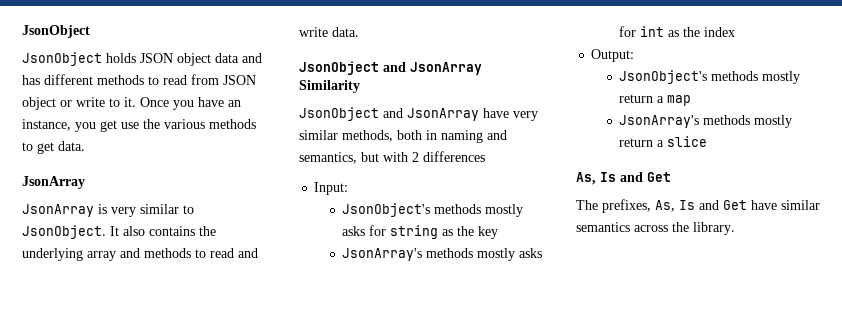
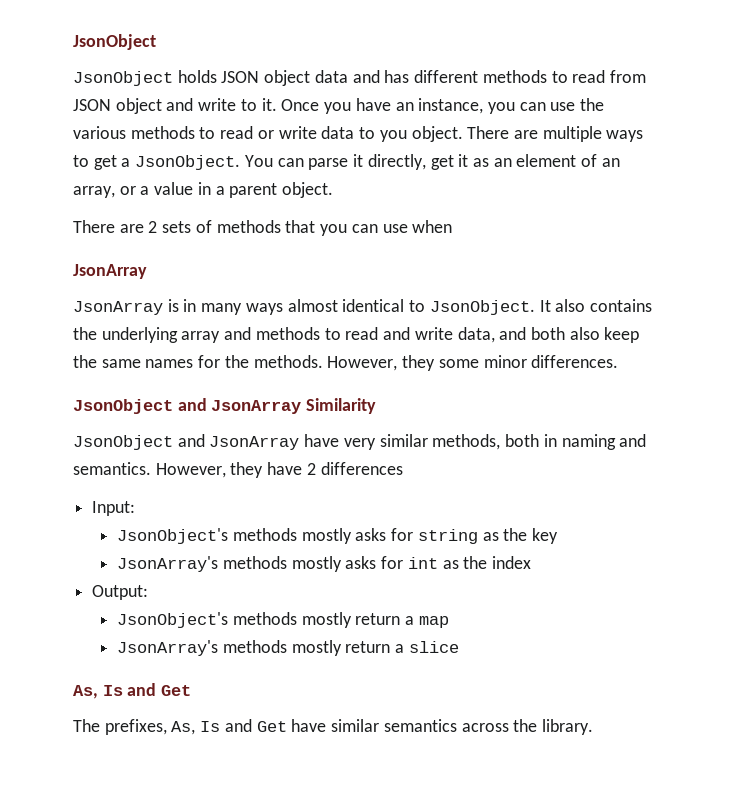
[60,100,72,107] or -> [166,98,194,111] and
[100,120,117,132] get -> [519,102,546,111] can
[37,141,85,154] [22,176,85,189] [22,204,179,217] get data. // JsonArray // JsonArray is very similar -> [220,126,644,142] [73,154,620,170] [73,182,334,198] [73,220,453,236] [73,264,147,279] [73,299,405,315] read or write data to you object. There are multiple ways to get a JsonObject. You can parse it directly, get it as an element of an array, or a value in a parent object. // There are 2 sets of methods that you can use when // JsonArray // JsonArray is in many ways almost identical
[332,27,359,37] data. -> [457,327,640,343] [73,355,619,371] data, and both also keep the same names for the methods. However, they some minor differences.
[299,152,408,164] semantics, but with -> [73,462,303,478] semantics. However, they have

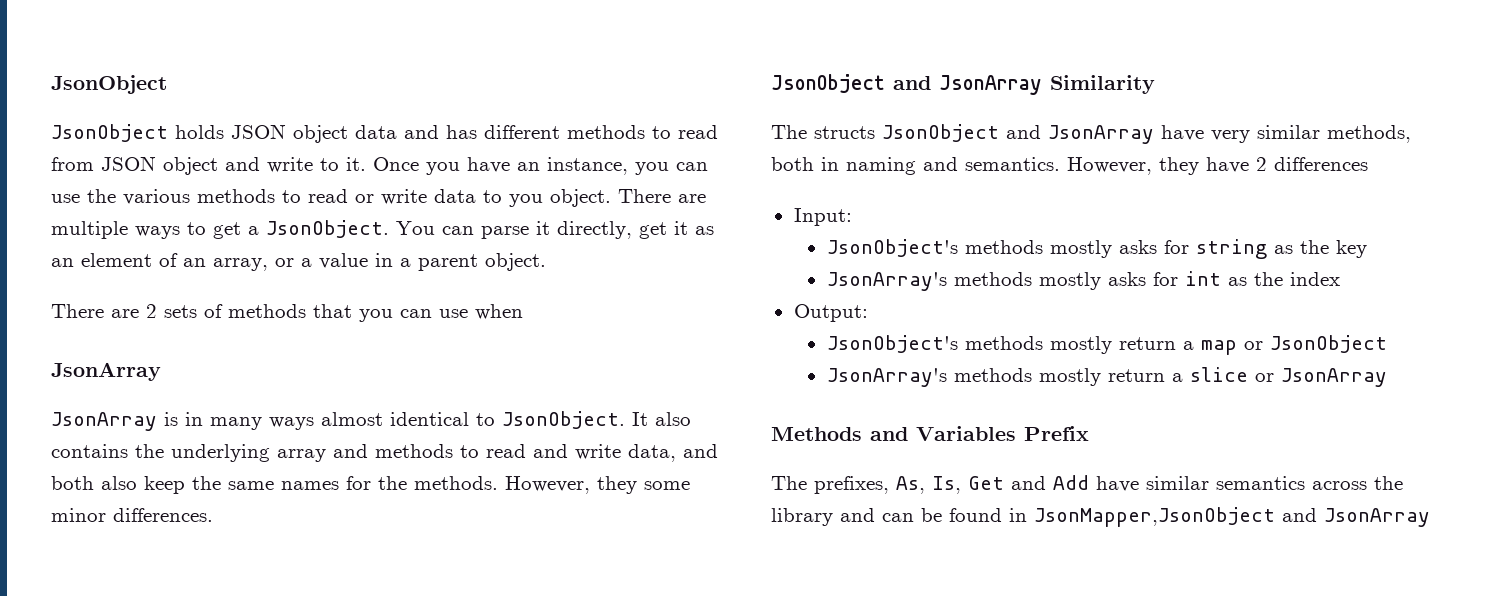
(377, 406) none -> [771,125,875,139] The structs
(449, 622) none -> [1243,335,1387,353] or JsonObject
[73,683,192,699] // As, Is and Get -> [1254,368,1387,387] [771,426,1089,441] or JsonArray // Methods and Variables Prefix
[200,719,287,732] Is and Get -> [932,475,1089,494] Is, Get and Add
[541,719,593,735] library. -> [771,507,1430,527] library and can be found in JsonMapper,JsonObject and JsonArray

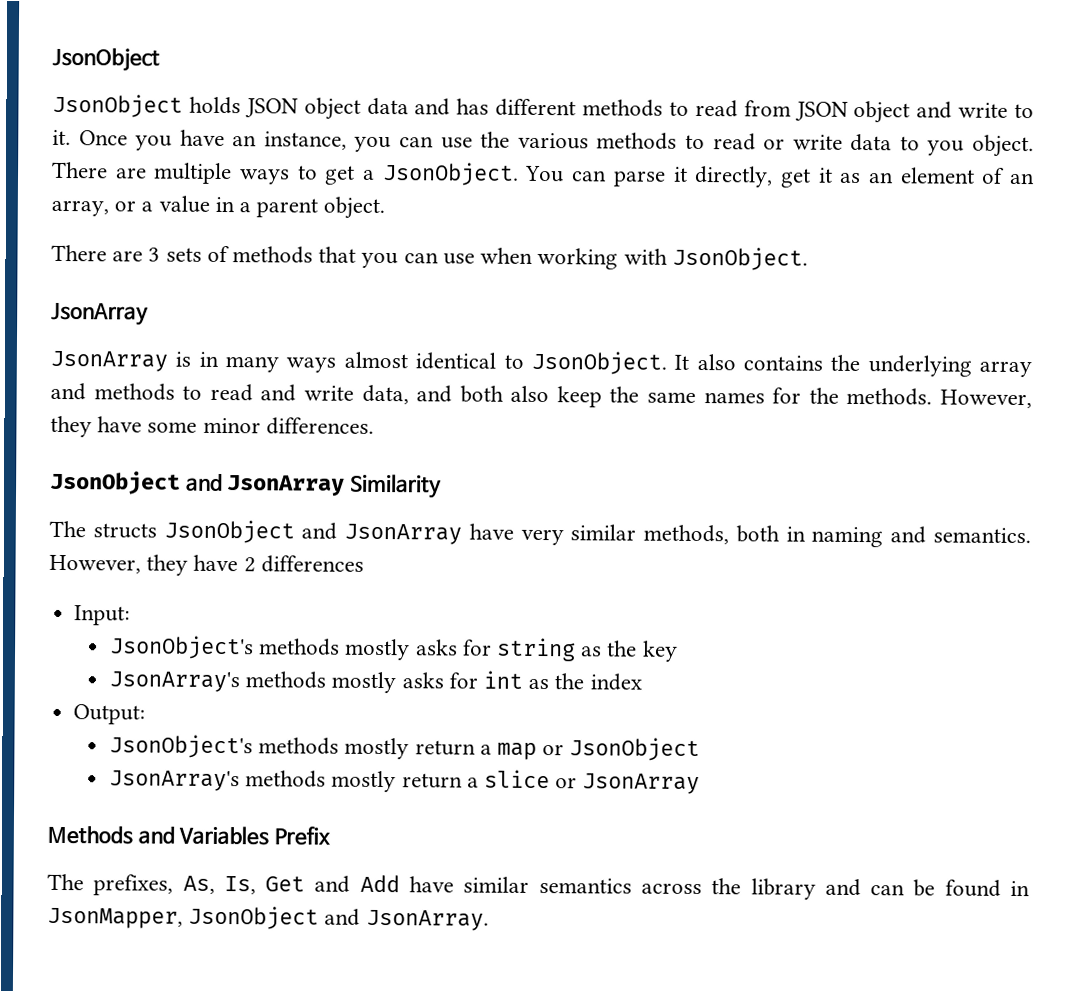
[146,304,157,318] 2 -> [148,247,161,262] 3
(523, 312) none -> [537,246,808,271] working with JsonObject.
(637, 485) none -> [97,416,143,433] have
[1034,507,1430,527] JsonMapper,JsonObject and JsonArray -> [47,905,489,931] JsonMapper, JsonObject and JsonArray.

